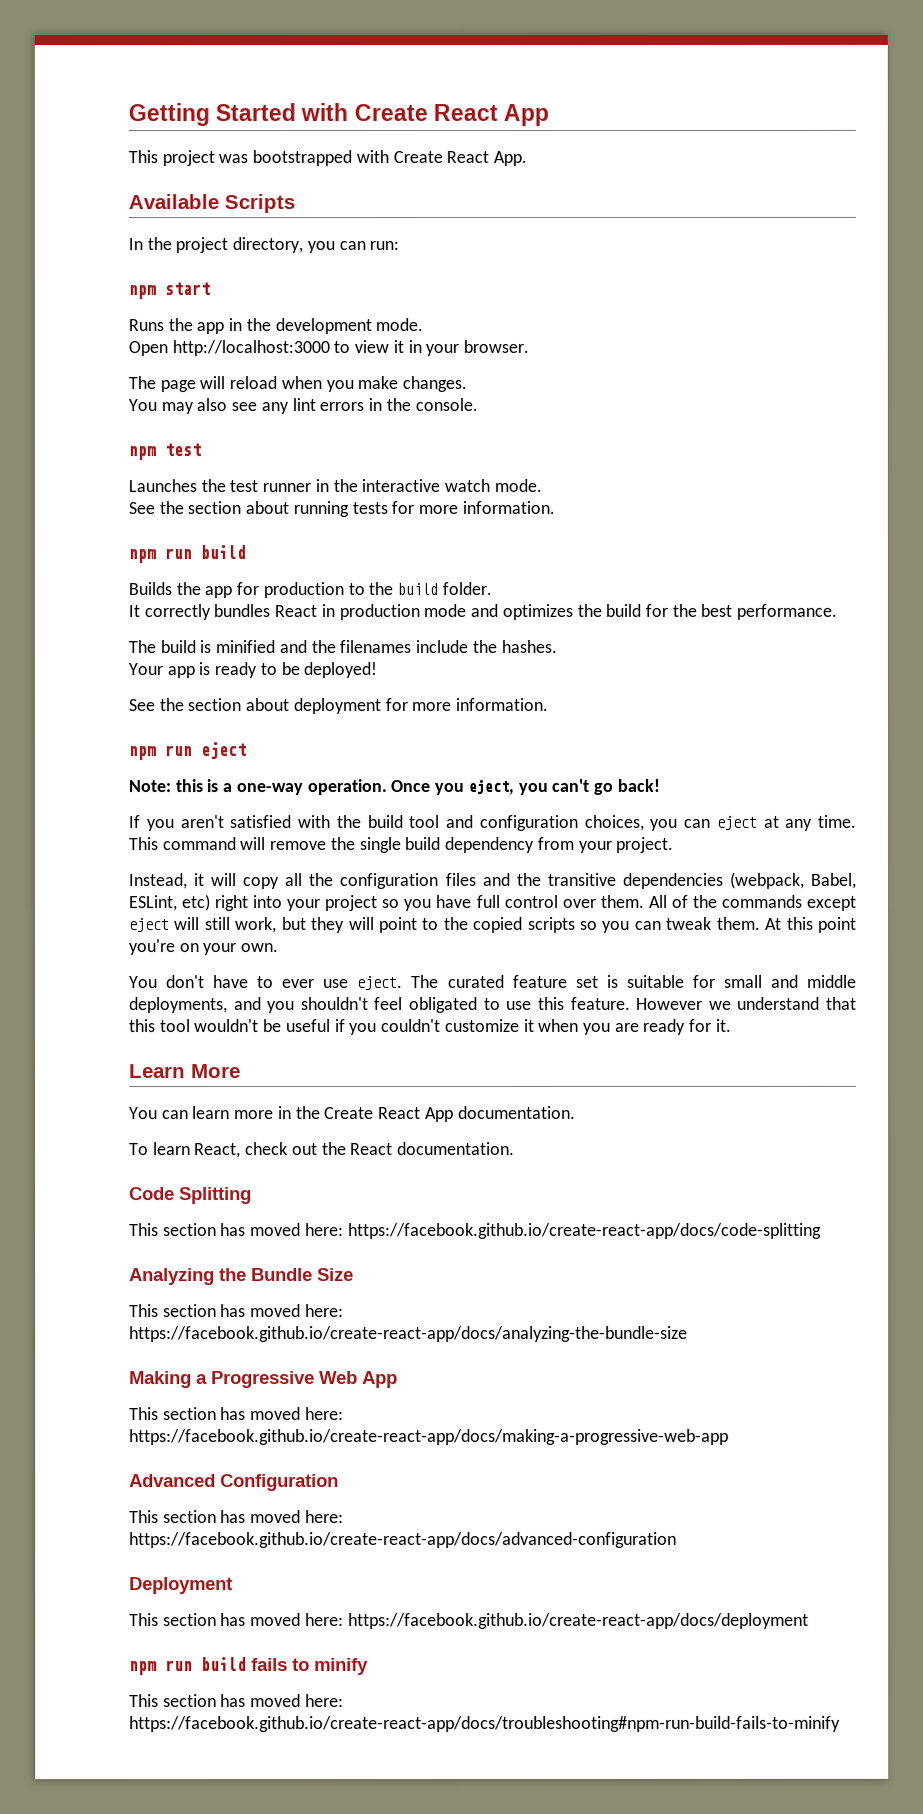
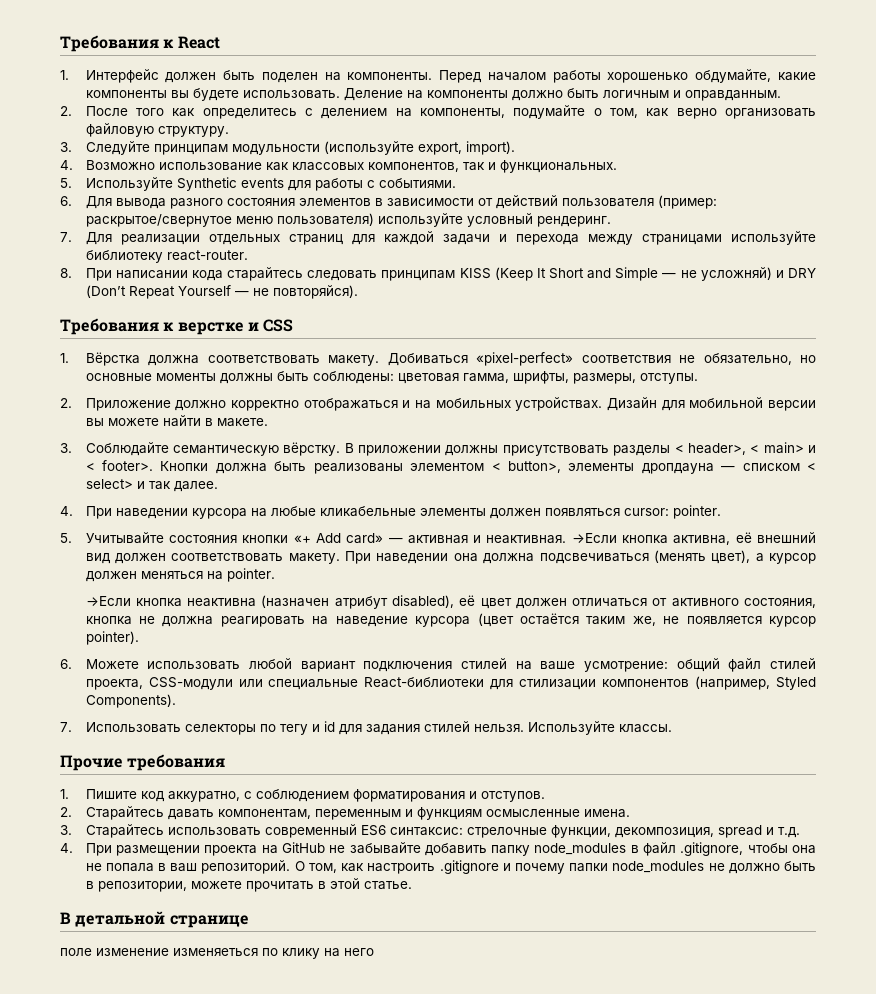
[128,103,550,127] [128,150,528,167] [128,194,295,214] [128,237,400,254] [128,282,210,300] [128,318,424,335] [128,339,530,357] [128,375,468,393] [128,397,478,415] [128,443,201,461] [128,478,542,493] [128,500,555,518] [128,545,246,564] [128,581,492,599] [128,603,838,621] [128,639,557,654] [128,662,378,679] [128,697,549,715] [128,742,246,761] [128,778,660,796] [128,814,856,832] [128,836,674,854] [128,871,857,890] [128,894,857,912] [129,916,858,934] [129,939,280,956] [129,974,857,991] [129,996,858,1014] [129,1018,732,1036] [129,1064,241,1079] [129,1105,576,1123] [129,1141,516,1159] [129,1187,252,1205] [129,1222,822,1240] [129,1268,354,1286] [129,1304,344,1318] [129,1325,688,1343] [129,1371,398,1389] [129,1407,344,1421] [129,1428,729,1446] [129,1474,339,1492] [129,1510,344,1524] [129,1531,677,1549] [129,1577,233,1595] [129,1612,809,1630] [129,1657,369,1676] [129,1694,344,1708] [129,1715,841,1733] Getting Started with Create React App // This project was bootstrapped with Create React App. // Available Scripts // In the project directory, you can run: // npm start // Runs the app in the development mode. // Open http://localhost:3000 to view it in your browser. // The page will reload when you make changes. // You may also see any lint errors in the console. // npm test // Launches the test runner in the interactive watch mode. // See the section about running tests for more information. // npm run build // Builds the app for production to the build folder. // It correctly bundles React in production mode and optimizes the build for the best performance. // The build is minified and the filenames include the hashes. // Your app is ready to be deployed! // See the section about deployment for more information. // npm run eject // Note: this is a one-way operation. Once you eject, you can't go back! // If you aren't satisfied with the build tool and configuration choices, you can eject at any time. This command will remove the single build dependency from your project. // Instead, it will copy all the configuration files and the transitive dependencies (webpack, Babel, ESLint, etc) right into your project so you have full control over them. All of the commands except eject will still work, but they will point to the copied scripts so you can tweak them. At this point you're on your own. // You don't have to ever use eject. The curated feature set is suitable for small and middle deployments, and you shouldn't feel obligated to use this feature. However we understand that this tool wouldn't be useful if you couldn't customize it when you are ready for it. // Learn More // You can learn more in the Create React App documentation. // To learn React, check out the React documentation. // Code Splitting // This section has moved here: https://facebook.github.io/create-react-app/docs/code-splitting // Analyzing the Bundle Size // This section has moved here: https://facebook.github.io/create-react-app/docs/analyzing-the-bundle-size // Making a Progressive Web App // This section has moved here: https://facebook.github.io/create-react-app/docs/making-a-progressive-web-app // Advanced Configuration // This section has moved here: https://facebook.github.io/create-react-app/docs/advanced-configuration // Deployment // This section has moved here: https://facebook.github.io/create-react-app/docs/deployment // npm run build fails to minify // This section has moved here: https://facebook.github.io/create-react-app/docs/troubleshooting#npm-run-build-fails-to-minify -> [60,35,220,52] [60,69,816,83] [85,88,781,101] [60,105,816,119] [85,123,229,137] [60,141,515,155] [60,160,617,173] [60,177,456,191] [60,195,717,209] [85,213,611,227] [60,231,817,245] [85,250,248,263] [60,267,816,281] [85,285,358,299] [60,318,294,335] [60,352,816,366] [85,371,698,384] [60,397,816,411] [85,415,268,427] [60,442,816,456] [85,460,816,474] [85,479,218,492] [60,505,721,519] [60,532,817,545] [85,550,816,564] [85,568,275,582] [85,595,816,609] [85,613,816,627] [85,631,139,645] [60,658,816,672] [85,676,817,690] [85,694,176,708] [60,721,672,735] [60,754,226,771] [60,789,545,802] [60,806,630,820] [60,824,800,838] [60,842,817,856] [85,860,816,874] [85,878,412,892] [60,911,249,928] [60,948,374,959] Требования к React // 1. Интерфейс должен быть поделен на компоненты. Перед началом работы хорошенько обдумайте, какие компоненты вы будете использовать. Деление на компоненты должно быть логичным и оправданным. // 2. После того как определитесь с делением на компоненты, подумайте о том, как верно организовать файловую структуру. // 3. Следуйте принципам модульности (используйте export, import). // 4. Возможно использование как классовых компонентов, так и функциональных. // 5. Используйте Synthetic events для работы с событиями. // 6. Для вывода разного состояния элементов в зависимости от действий пользователя (пример: раскрытое/свернутое меню пользователя) используйте условный рендеринг. // 7. Для реализации отдельных страниц для каждой задачи и перехода между страницами используйте библиотеку react-router. // 8. При написании кода старайтесь следовать принципам KISS (Keep It Short and Simple — не усложняй) и DRY (Don’t Repeat Yourself — не повторяйся). // Требования к верстке и CSS // 1. Вёрстка должна соответствовать макету. Добиваться «pixel-perfect» соответствия не обязательно, но основные моменты должны быть соблюдены: цветовая гамма, шрифты, размеры, отступы. // 2. Приложение должно корректно отображаться и на мобильных устройствах. Дизайн для мобильной версии вы можете найти в макете. // 3. Соблюдайте семантическую вёрстку. В приложении должны присутствовать разделы < header>, < main> и < footer>. Кнопки должна быть реализованы элементом < button>, элементы дропдауна — списком < select> и так далее. // 4. При наведении курсора на любые кликабельные элементы должен появляться cursor: pointer. // 5. Учитывайте состояния кнопки «+ Add card» — активная и неактивная. →Если кнопка активна, её внешний вид должен соответствовать макету. При наведении она должна подсвечиваться (менять цвет), а курсор должен меняться на pointer. // →Если кнопка неактивна (назначен атрибут disabled), её цвет должен отличаться от активного состояния, кнопка не должна реагировать на наведение курсора (цвет остаётся таким же, не появляется курсор pointer). // 6. Можете использовать любой вариант подключения стилей на ваше усмотрение: общий файл стилей проекта, CSS-модули или специальные React-библиотеки для стилизации компонентов (например, Styled Components). // 7. Использовать селекторы по тегу и id для задания стилей нельзя. Используйте классы. // Прочие требования // 1. Пишите код аккуратно, с соблюдением форматирования и отступов. // 2. Старайтесь давать компонентам, переменным и функциям осмысленные имена. // 3. Старайтесь использовать современный ES6 синтаксис: стрелочные функции, декомпозиция, spread и т.д. // 4. При размещении проекта на GitHub не забывайте добавить папку node_modules в файл .gitignore, чтобы она не попала в ваш репозиторий. О том, как настроить .gitignore и почему папки node_modules не должно быть в репозитории, можете прочитать в этой статье. // В детальной странице // поле изменение изменяеться по клику на него

